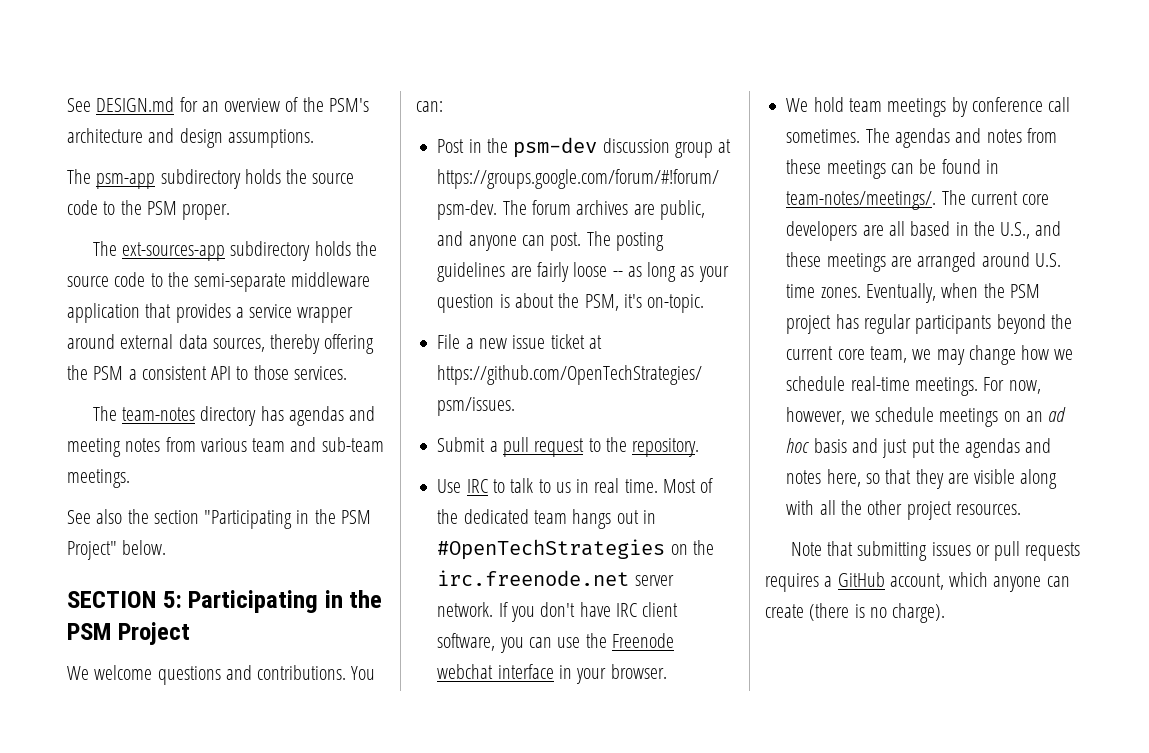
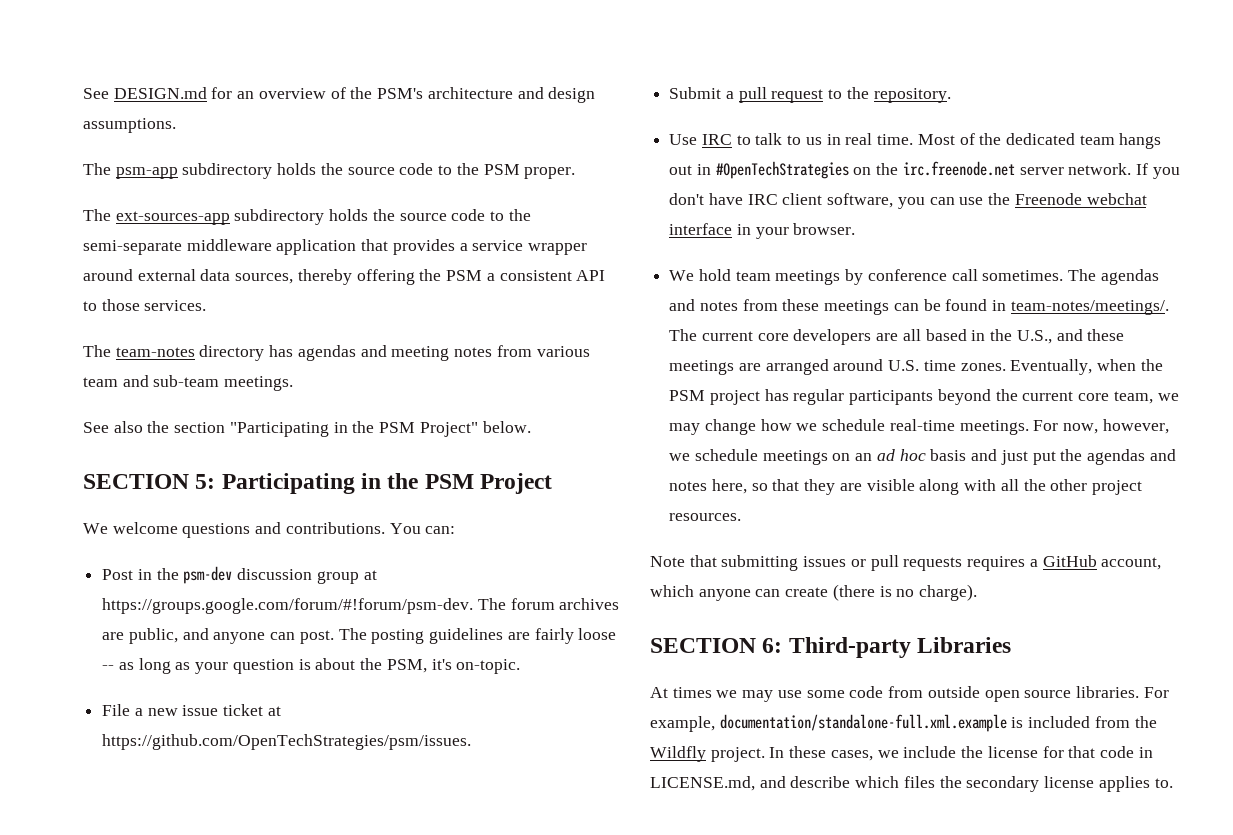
(946, 613) none -> [650,637,1012,658] [650,686,1169,702] [650,714,1157,732] [650,746,1153,762] [650,776,1173,792] // SECTION 6: Third-party Libraries // At times we may use some code from outside open source libraries. For example, documentation/standalone-full.xml.example is included from the Wildfly project. In these cases, we include the license for that code in LICENSE.md, and describe which files the secondary license applies to.

